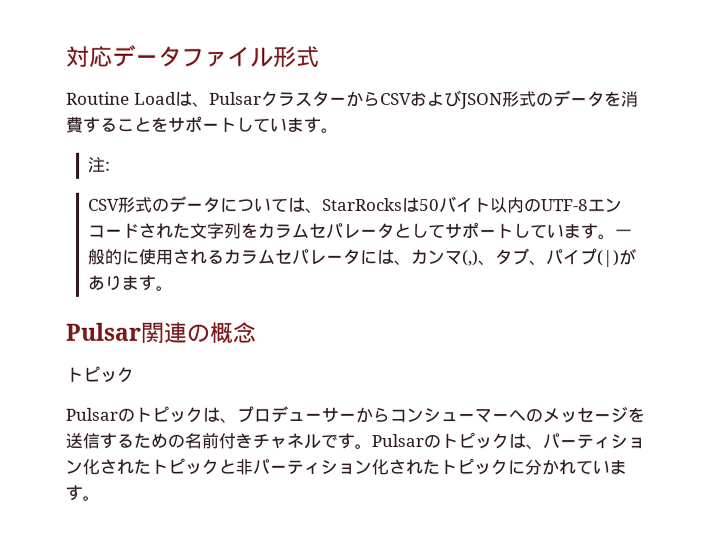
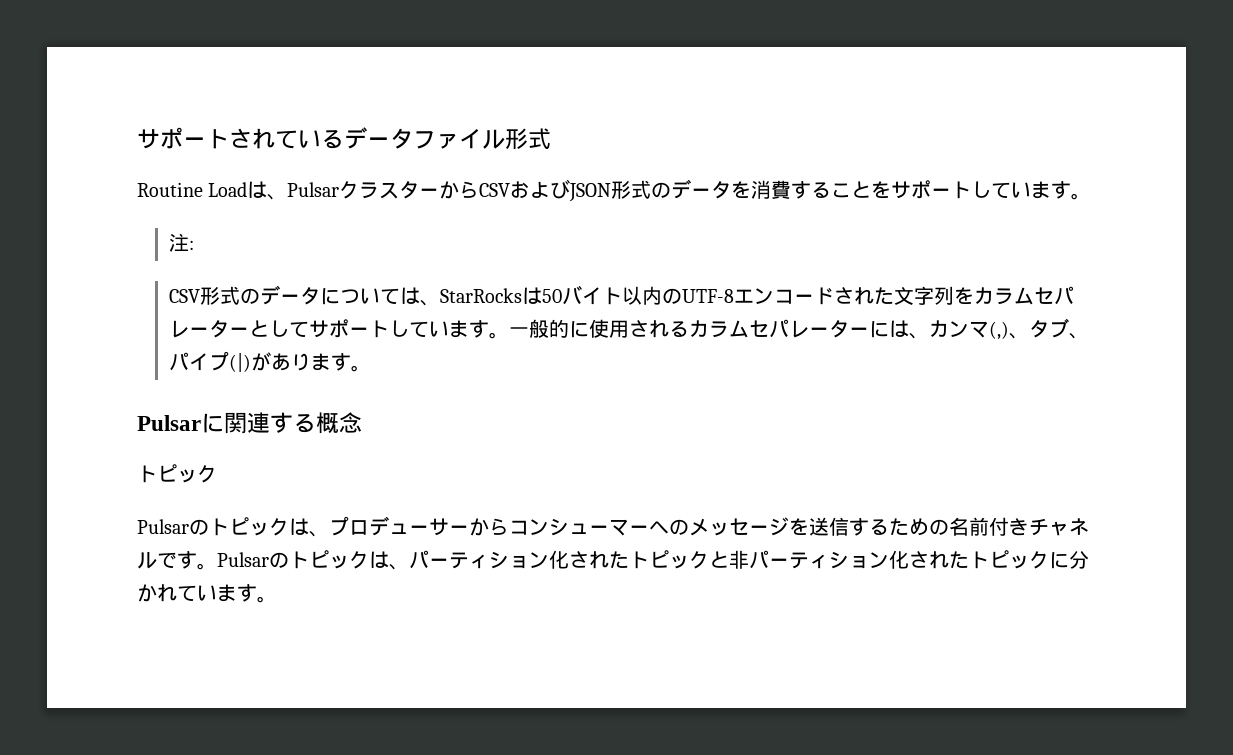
[66,45,113,68] 対応 -> [137,127,344,149] サポートされている
(395, 231) none -> [229,327,250,336] ー
(361, 257) none -> [849,327,870,336] ー
[140,321,210,344] 関連の -> [201,412,316,434] に関連する

